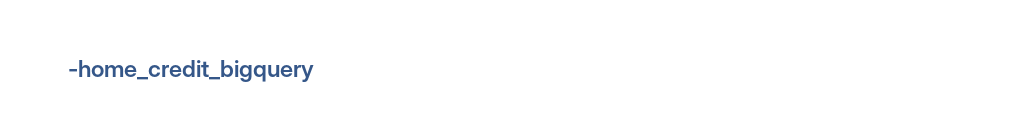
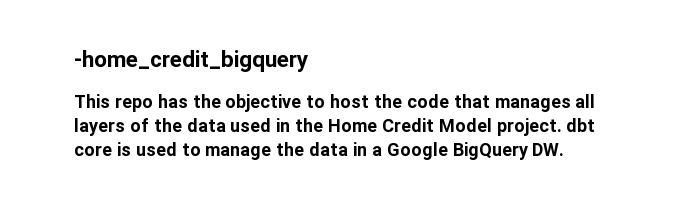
(314, 71) none -> [74,94,596,112] [74,118,596,136] [74,142,565,160] // This repo has the objective to host the code that manages all layers of the data used in the Home Credit Model project. dbt core is used to manage the data in a Google BigQuery DW.

